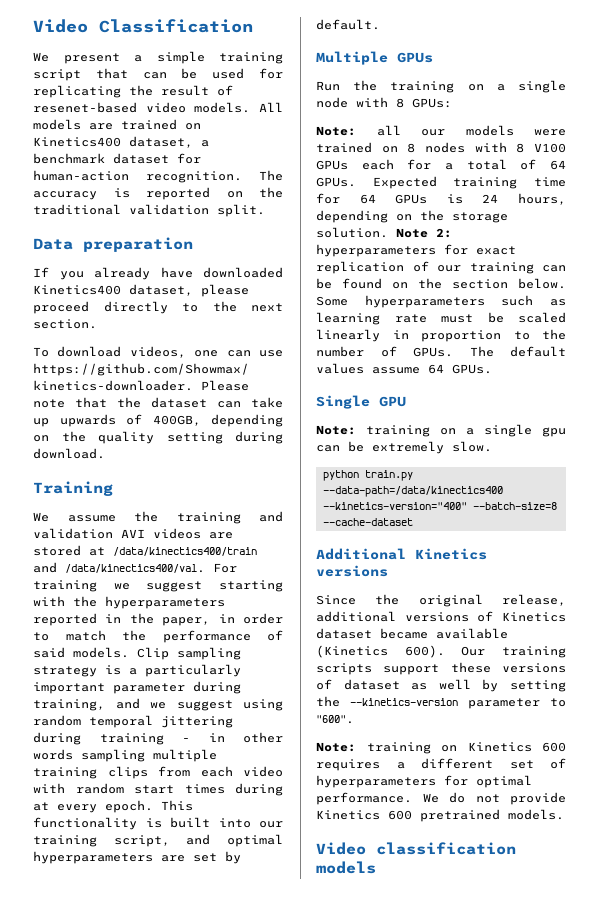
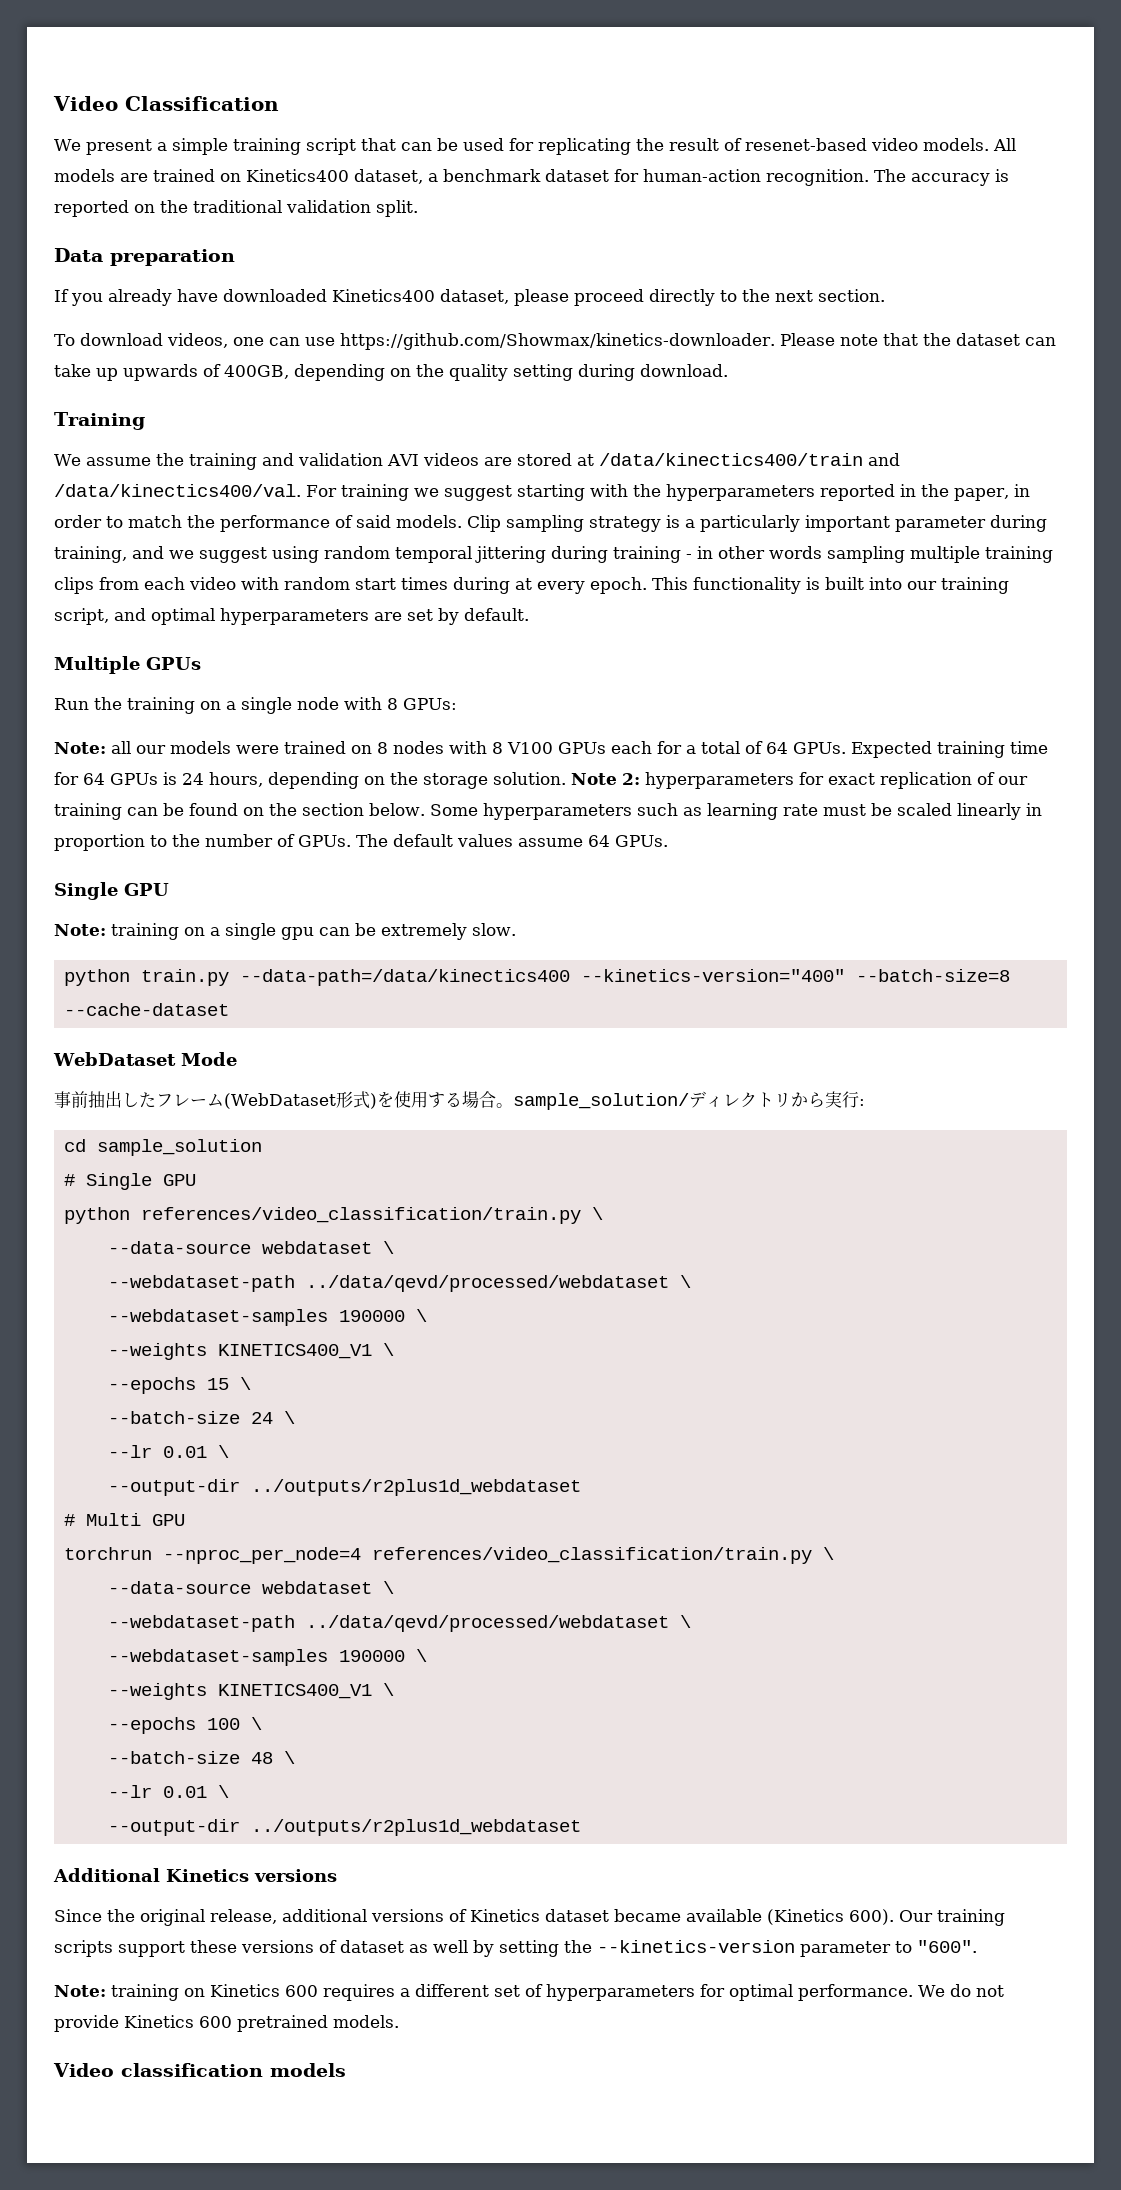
(413, 522) none -> [53,1052,237,1066] [54,1091,865,1110] [64,1139,263,1156] [64,1173,197,1190] [64,1207,604,1224] [108,1241,395,1254] [108,1275,692,1292] [108,1309,428,1326] [108,1343,395,1360] [108,1377,252,1394] [108,1411,296,1424] [108,1445,230,1458] [108,1479,582,1496] [64,1513,186,1526] [64,1547,835,1564] [108,1581,395,1594] [108,1615,692,1632] [108,1649,428,1666] [108,1683,395,1700] [108,1717,263,1734] [108,1751,296,1764] [108,1785,230,1798] [108,1819,582,1836] // WebDataset Mode // 事前抽出したフレーム(WebDataset形式)を使用する場合。sample_solution/ディレクトリから実行: // cd sample_solution // # Single GPU // python references/video_classification/train.py \ // --data-source webdataset \ // --webdataset-path ../data/qevd/processed/webdataset \ // --webdataset-samples 190000 \ // --weights KINETICS400_V1 \ // --epochs 15 \ // --batch-size 24 \ // --lr 0.01 \ // --output-dir ../outputs/r2plus1d_webdataset // # Multi GPU // torchrun --nproc_per_node=4 references/video_classification/train.py \ // --data-source webdataset \ // --webdataset-path ../data/qevd/processed/webdataset \ // --webdataset-samples 190000 \ // --weights KINETICS400_V1 \ // --epochs 100 \ // --batch-size 48 \ // --lr 0.01 \ // --output-dir ../outputs/r2plus1d_webdataset

